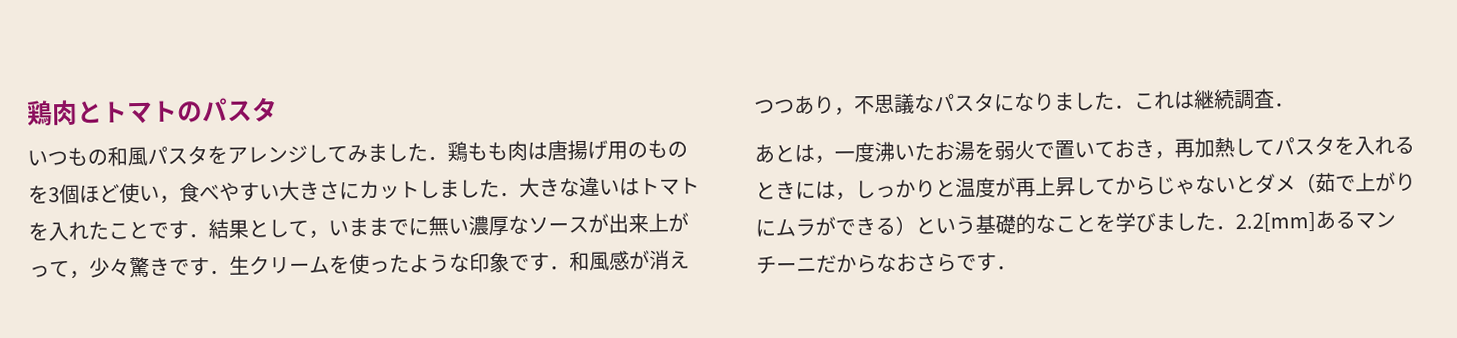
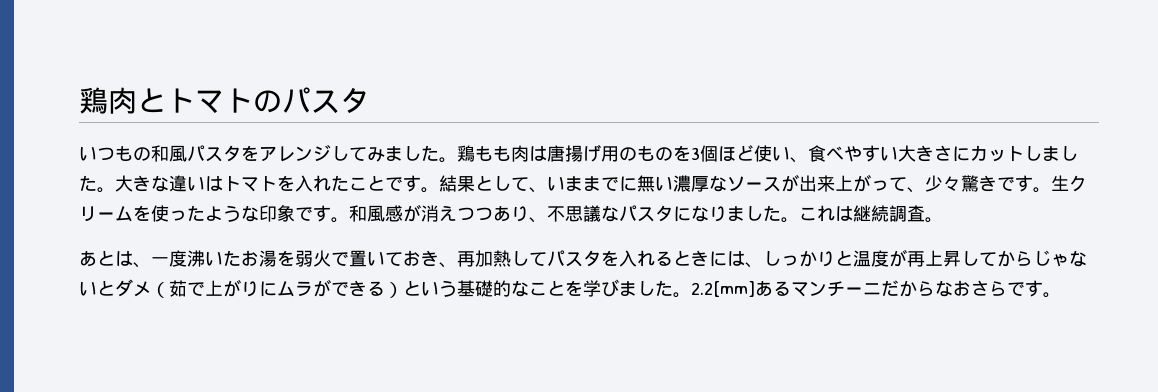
[427,155,448,161] ． -> [439,157,457,163] 。
[159,195,180,204] ， -> [790,157,808,163] 、
[499,191,520,197] ． -> [97,187,115,193] 。
[188,233,209,238] ． -> [421,187,439,193] 。
[308,230,329,239] ， -> [529,187,547,193] 、
[69,270,90,279] ， -> [907,187,925,193] 、
[209,269,230,275] ． -> [1033,187,1051,193] 。
[549,265,570,270] ． -> [331,217,349,223] 。
[834,107,855,116] ， -> [529,217,547,223] 、
[1114,104,1135,109] ． -> [781,217,799,223] 。
[1274,102,1295,107] ． -> [925,217,943,223] 。
[814,155,835,164] ， -> [133,262,151,268] 、
[1154,150,1175,160] ， -> [439,262,457,268] 、
[835,192,856,201] ， -> [745,262,763,268] 、
[1215,225,1236,230] ． -> [673,292,691,298] 。
[996,265,1017,270] ． -> [1043,292,1061,298] 。

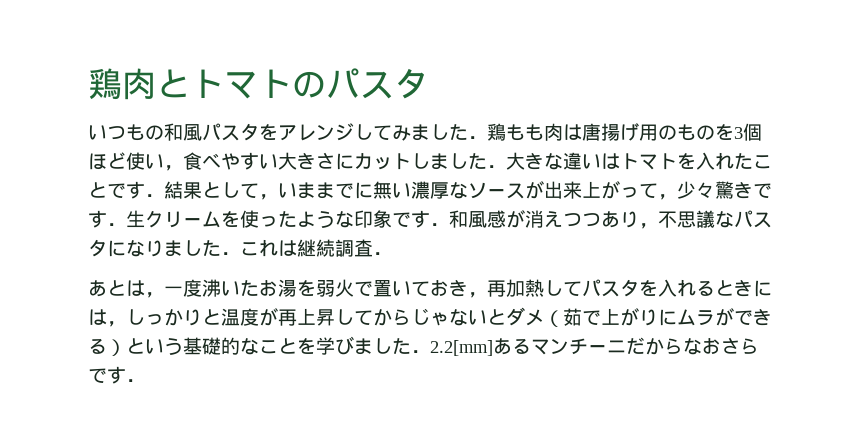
[439,157,457,163] 。 -> [468,136,487,139] ．
[790,157,808,163] 、 -> [164,165,183,171] ，
[97,187,115,193] 。 -> [487,165,506,168] ．
[421,187,439,193] 。 -> [145,194,164,197] ．
[529,187,547,193] 、 -> [259,194,278,200] ，
[907,187,925,193] 、 -> [658,194,677,200] ，
[1033,187,1051,193] 。 -> [107,223,126,226] ．
[331,217,349,223] 。 -> [430,223,449,226] ．
[529,217,547,223] 、 -> [639,223,658,229] ，
[781,217,799,223] 。 -> [221,252,240,255] ．
[925,217,943,223] 。 -> [373,252,392,255] ．
[133,262,151,268] 、 -> [145,292,164,298] ，
[439,262,457,268] 、 -> [468,292,487,298] ，
[745,262,763,268] 、 -> [107,321,126,327] ，
[673,292,691,298] 。 -> [411,350,430,353] ．
[1043,292,1061,298] 。 -> [126,379,145,382] ．

